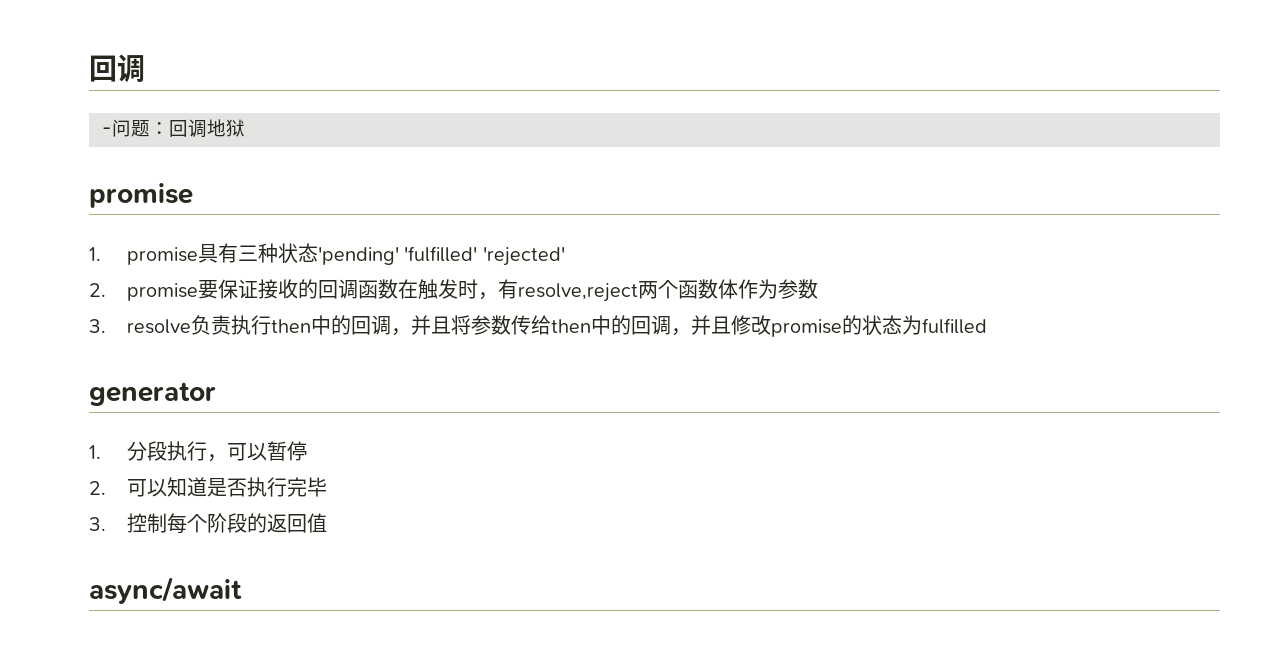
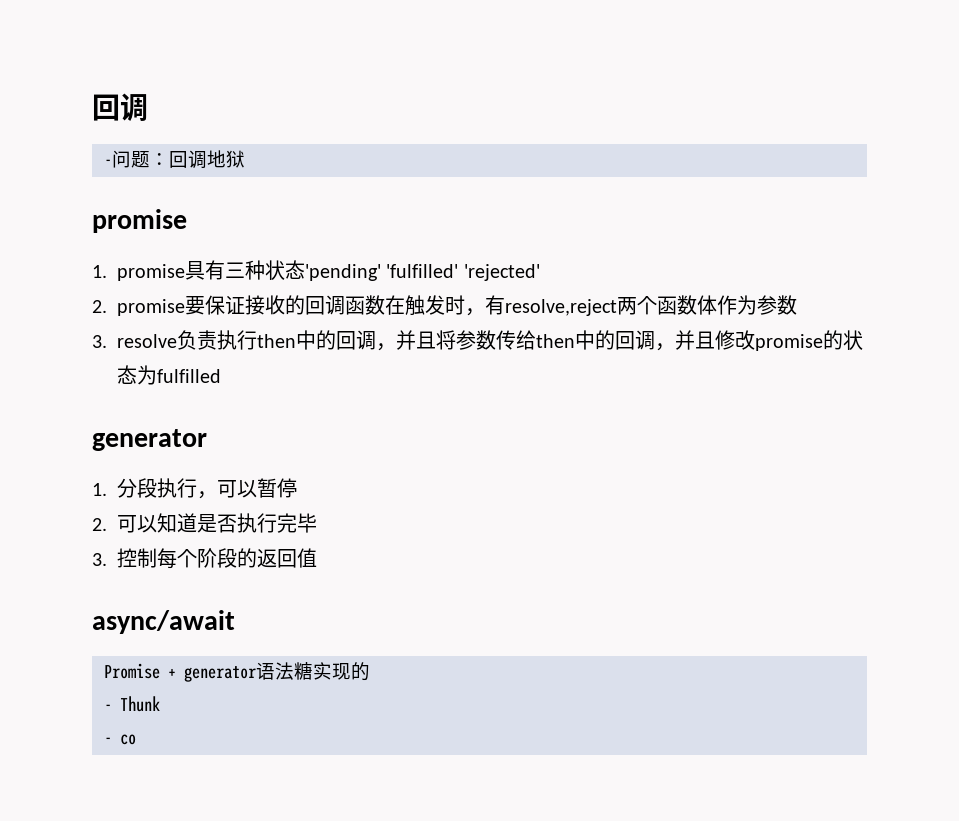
(242, 590) none -> [104,662,370,682] [104,696,160,712] [104,734,136,745] // Promise + generator语法糖实现的 // - Thunk // - co

